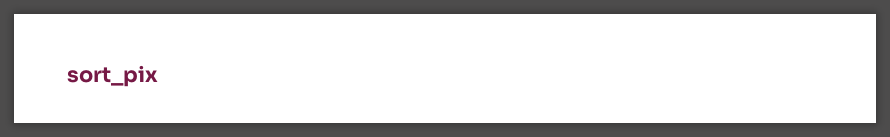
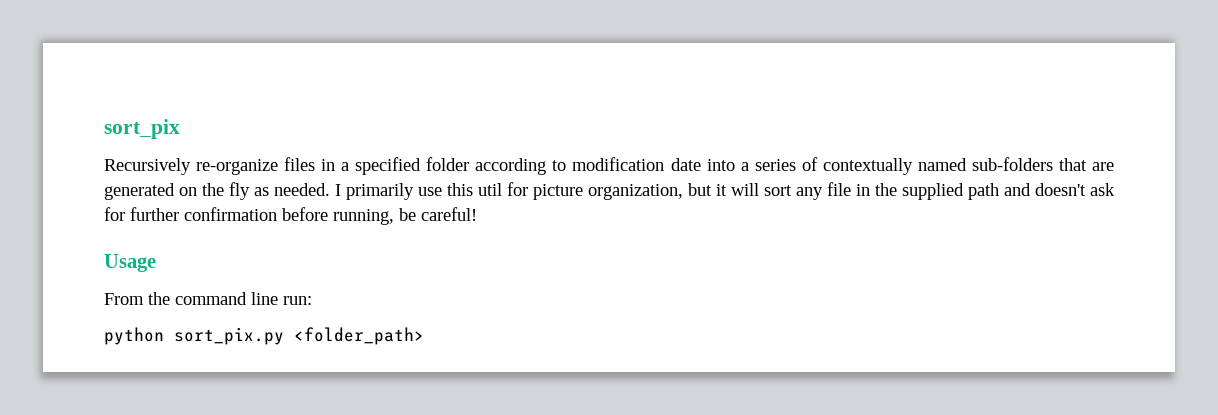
(158, 76) none -> [104,157,1115,175] [104,182,1115,200] [104,207,477,225] [104,254,156,272] [104,292,312,305] [104,327,424,345] // Recursively re-organize files in a specified folder according to modification date into a series of contextually named sub-folders that are generated on the fly as needed. I primarily use this util for picture organization, but it will sort any file in the supplied path and doesn't ask for further confirmation before running, be careful! // Usage // From the command line run: // python sort_pix.py <folder_path>

